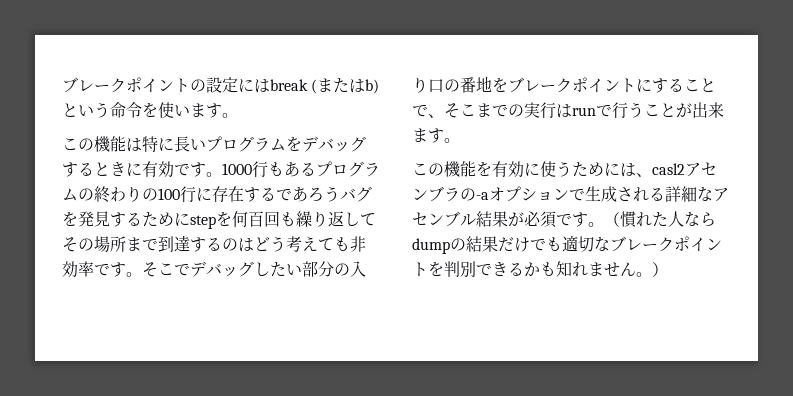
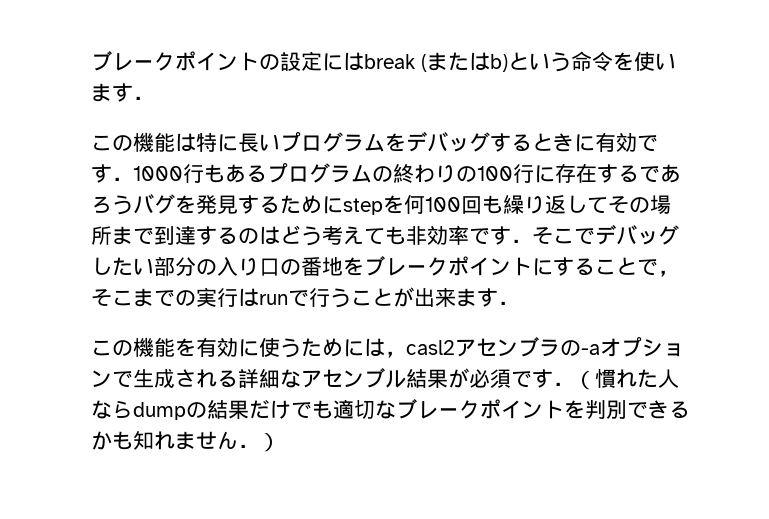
[222,113,238,118] 。 -> [133,96,154,100] ．
[206,172,222,177] 。 -> [112,177,133,181] ．
[248,211,264,227] 百 -> [425,197,461,212] 100
[126,272,142,277] 。 -> [511,239,532,243] ．
[428,114,444,118] 、 -> [658,270,679,277] ，
[444,138,460,143] 。 -> [498,301,519,305] ．
[636,173,652,177] 、 -> [385,351,406,358] ，
[588,222,604,227] 。 -> [553,382,574,386] ．
[636,272,652,277] 。 -> [238,444,259,448] ．

